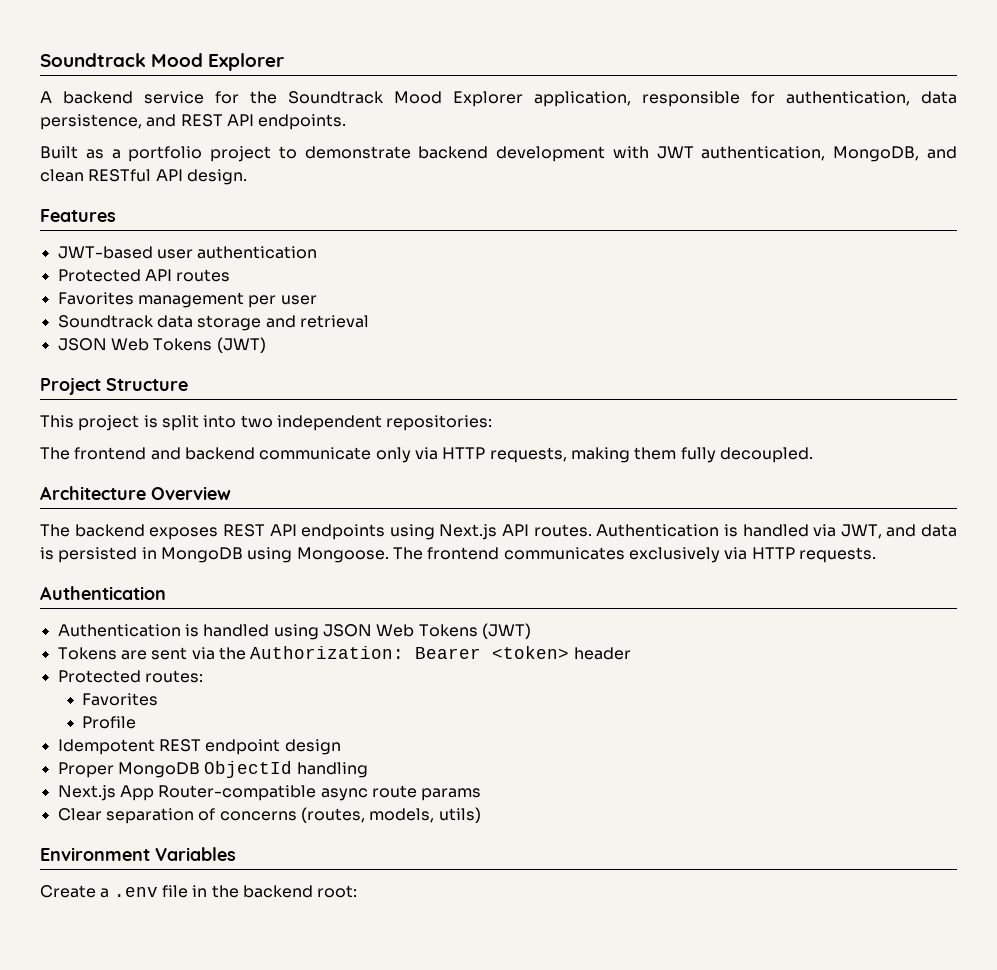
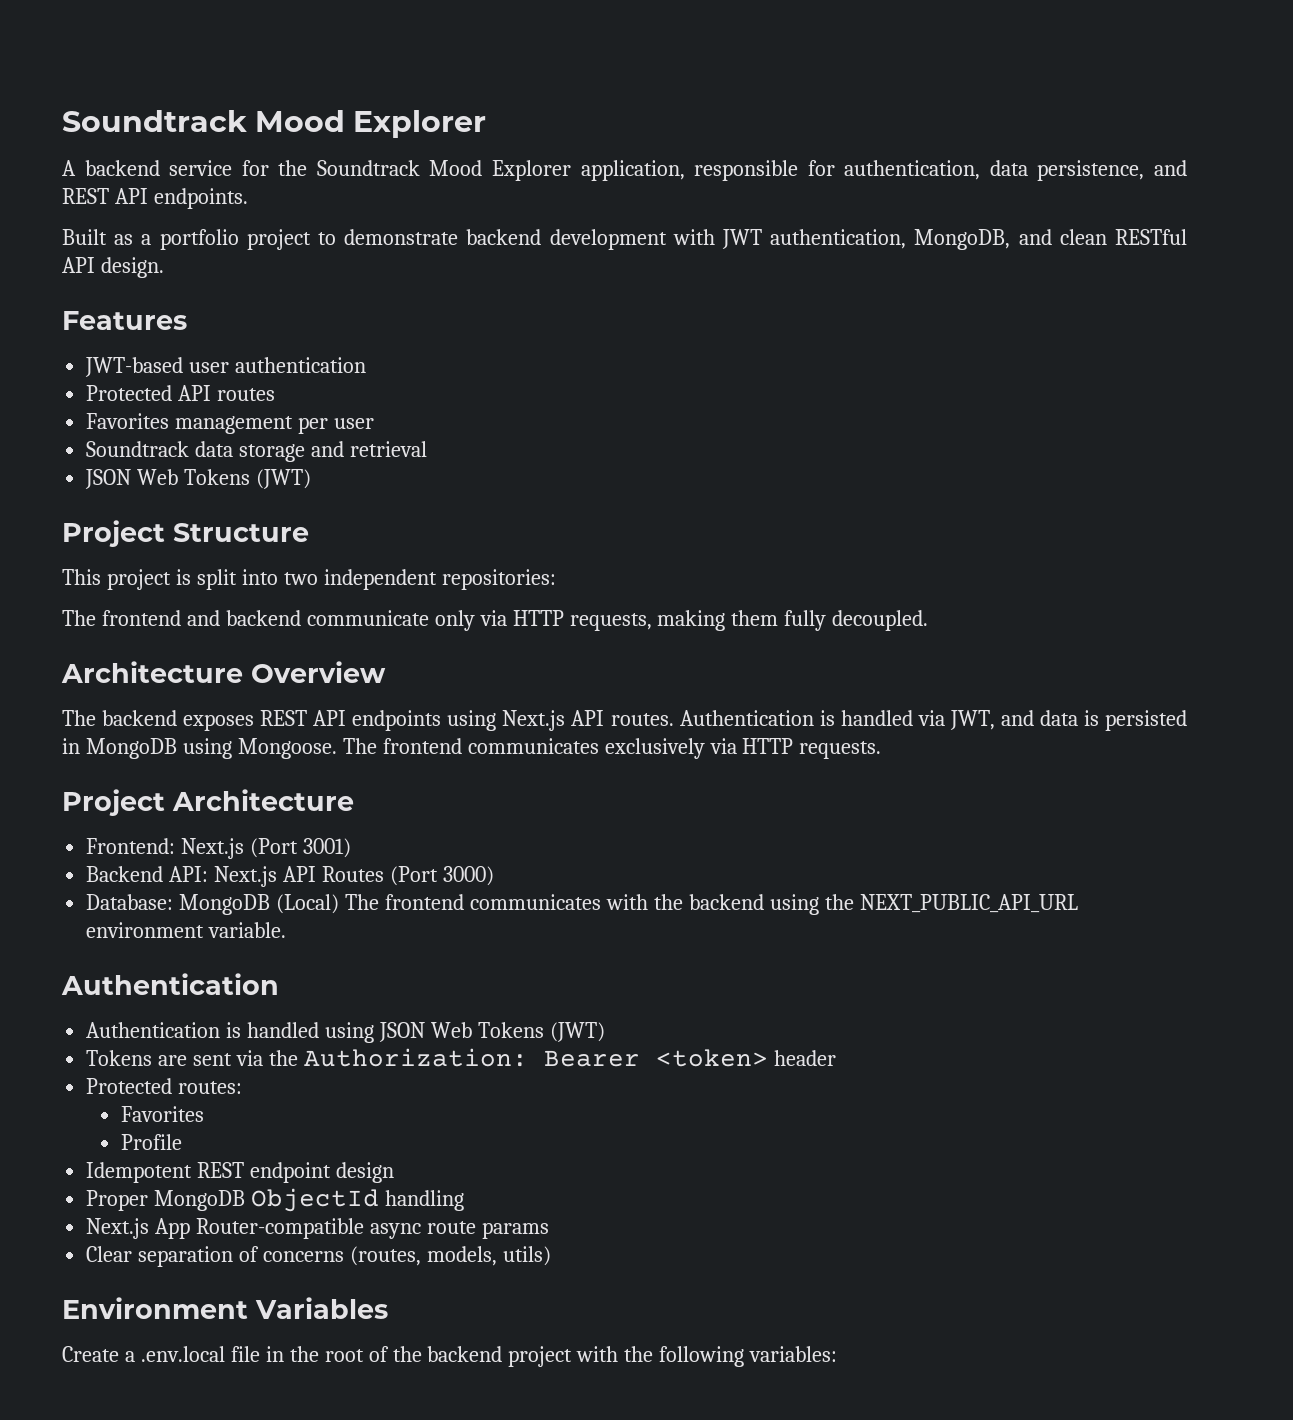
(876, 555) none -> [62,789,354,816] [86,838,352,859] [86,866,494,887] [86,894,1078,915] [86,922,287,938] // Project Architecture // Frontend: Next.js (Port 3001) // Backend API: Next.js API Routes (Port 3000) // Database: MongoDB (Local) The frontend communicates with the backend using the NEXT_PUBLIC_API_URL environment variable.
[113,887,158,897] .env -> [140,1346,225,1362] .env.local
[242,885,358,898] backend root: -> [324,1346,838,1367] root of the backend project with the following variables:

